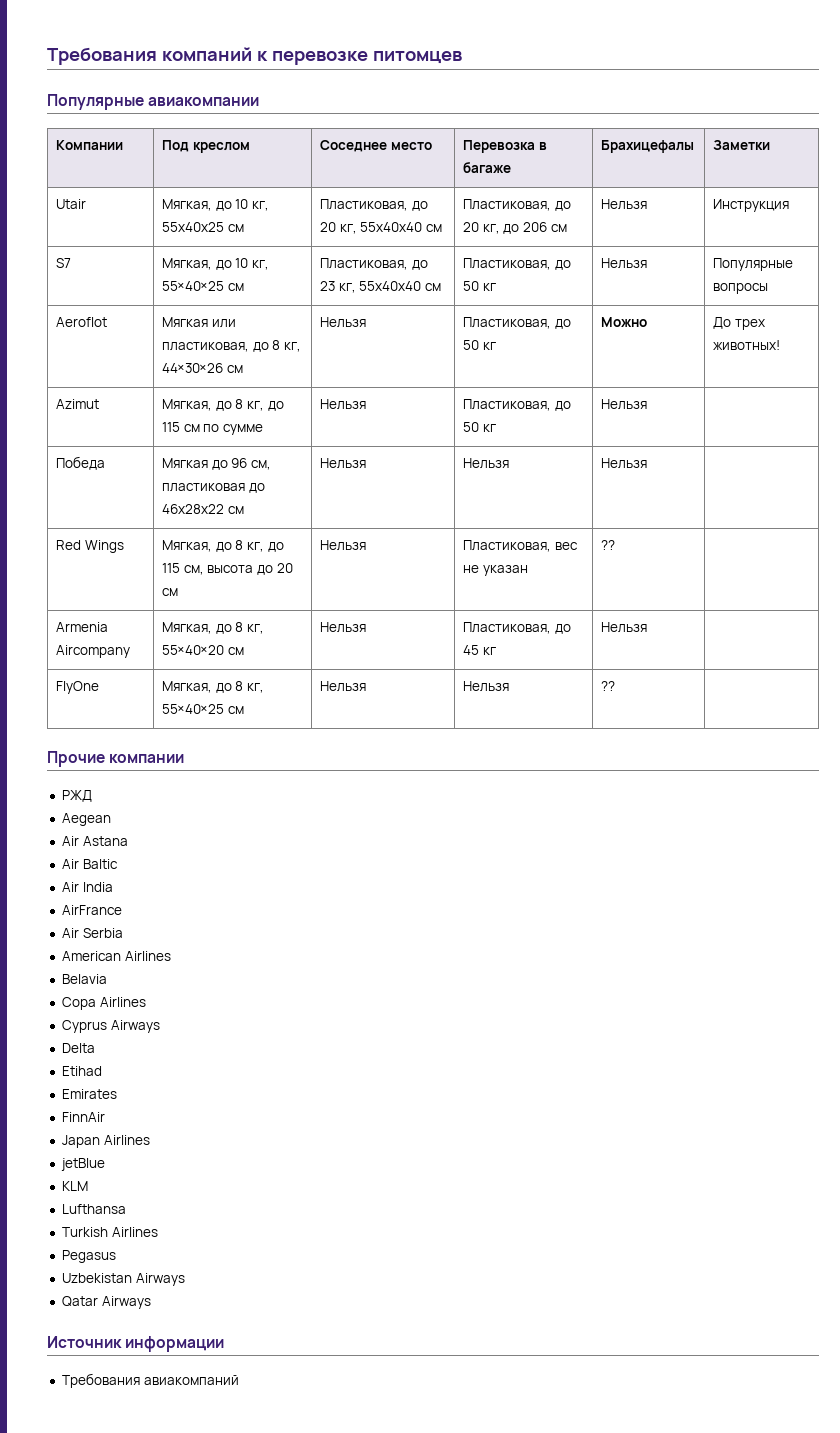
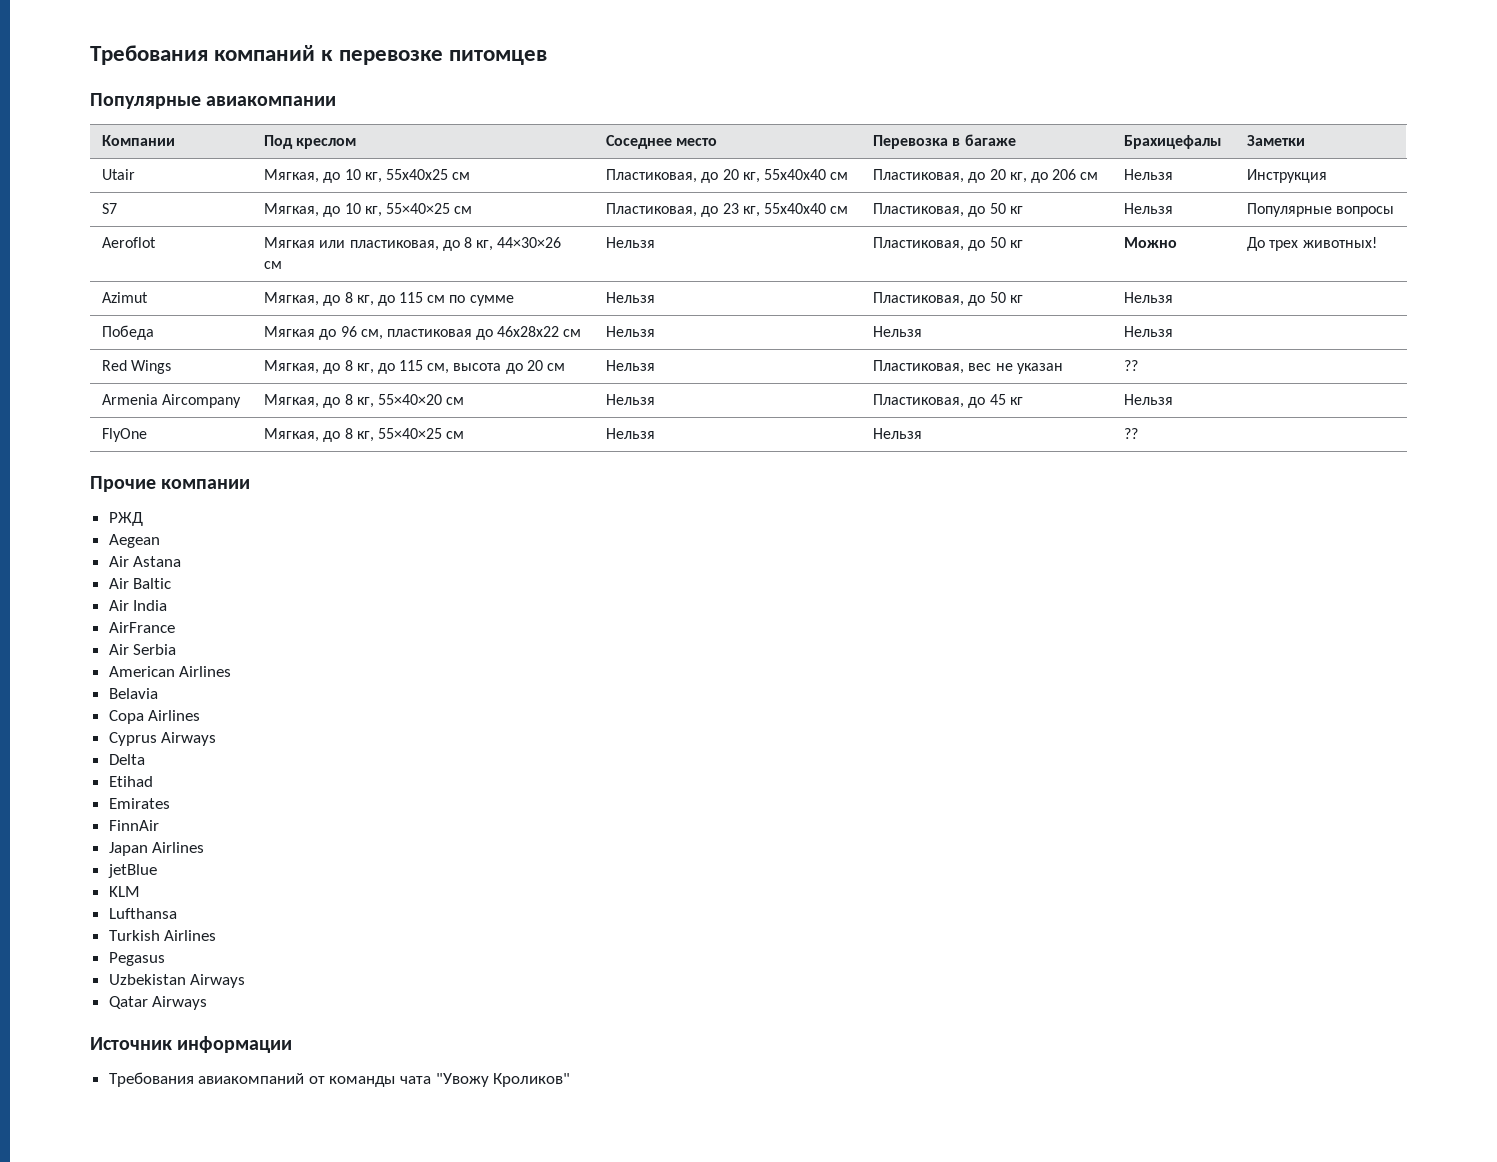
(239, 1380) none -> [308,1073,571,1087] от команды чата "Увожу Кроликов"

